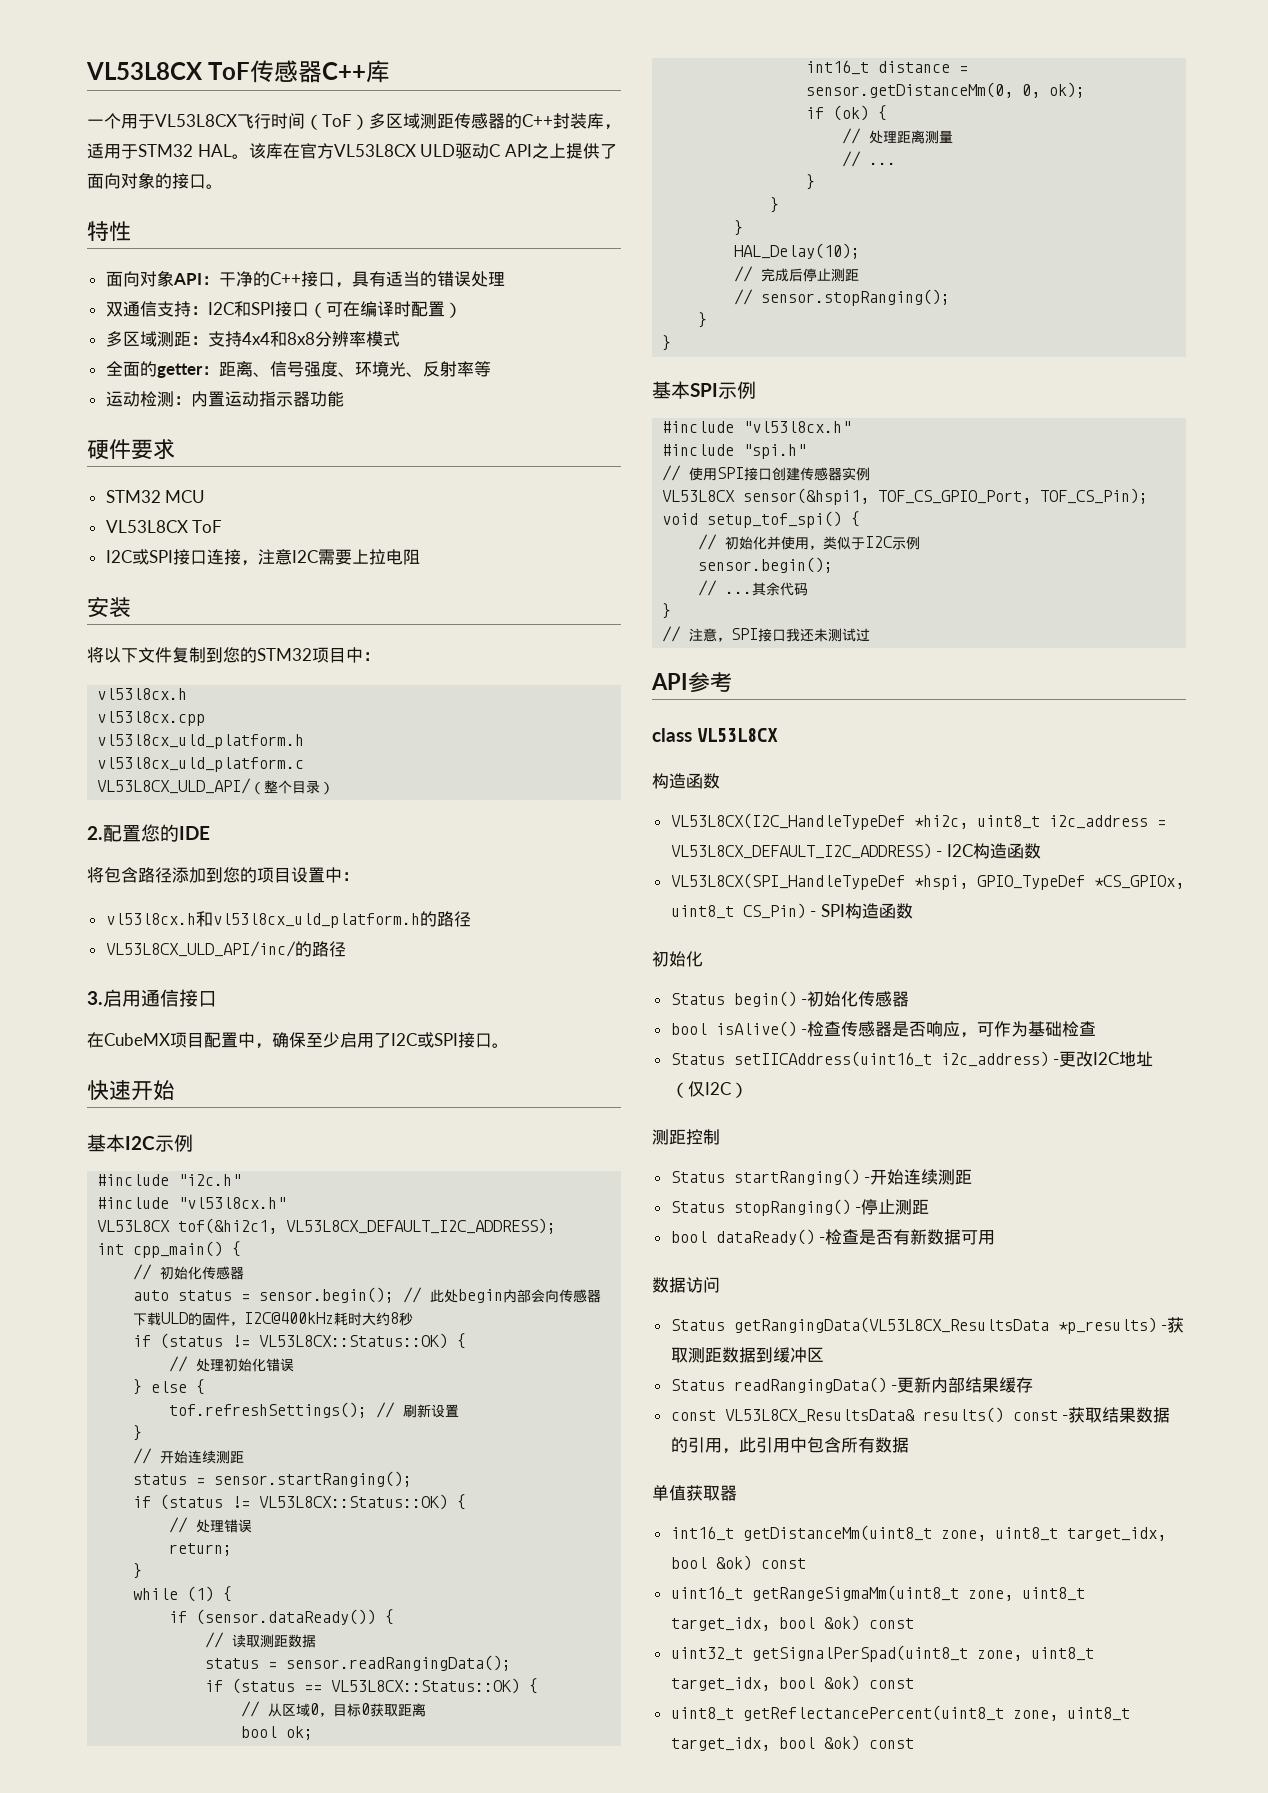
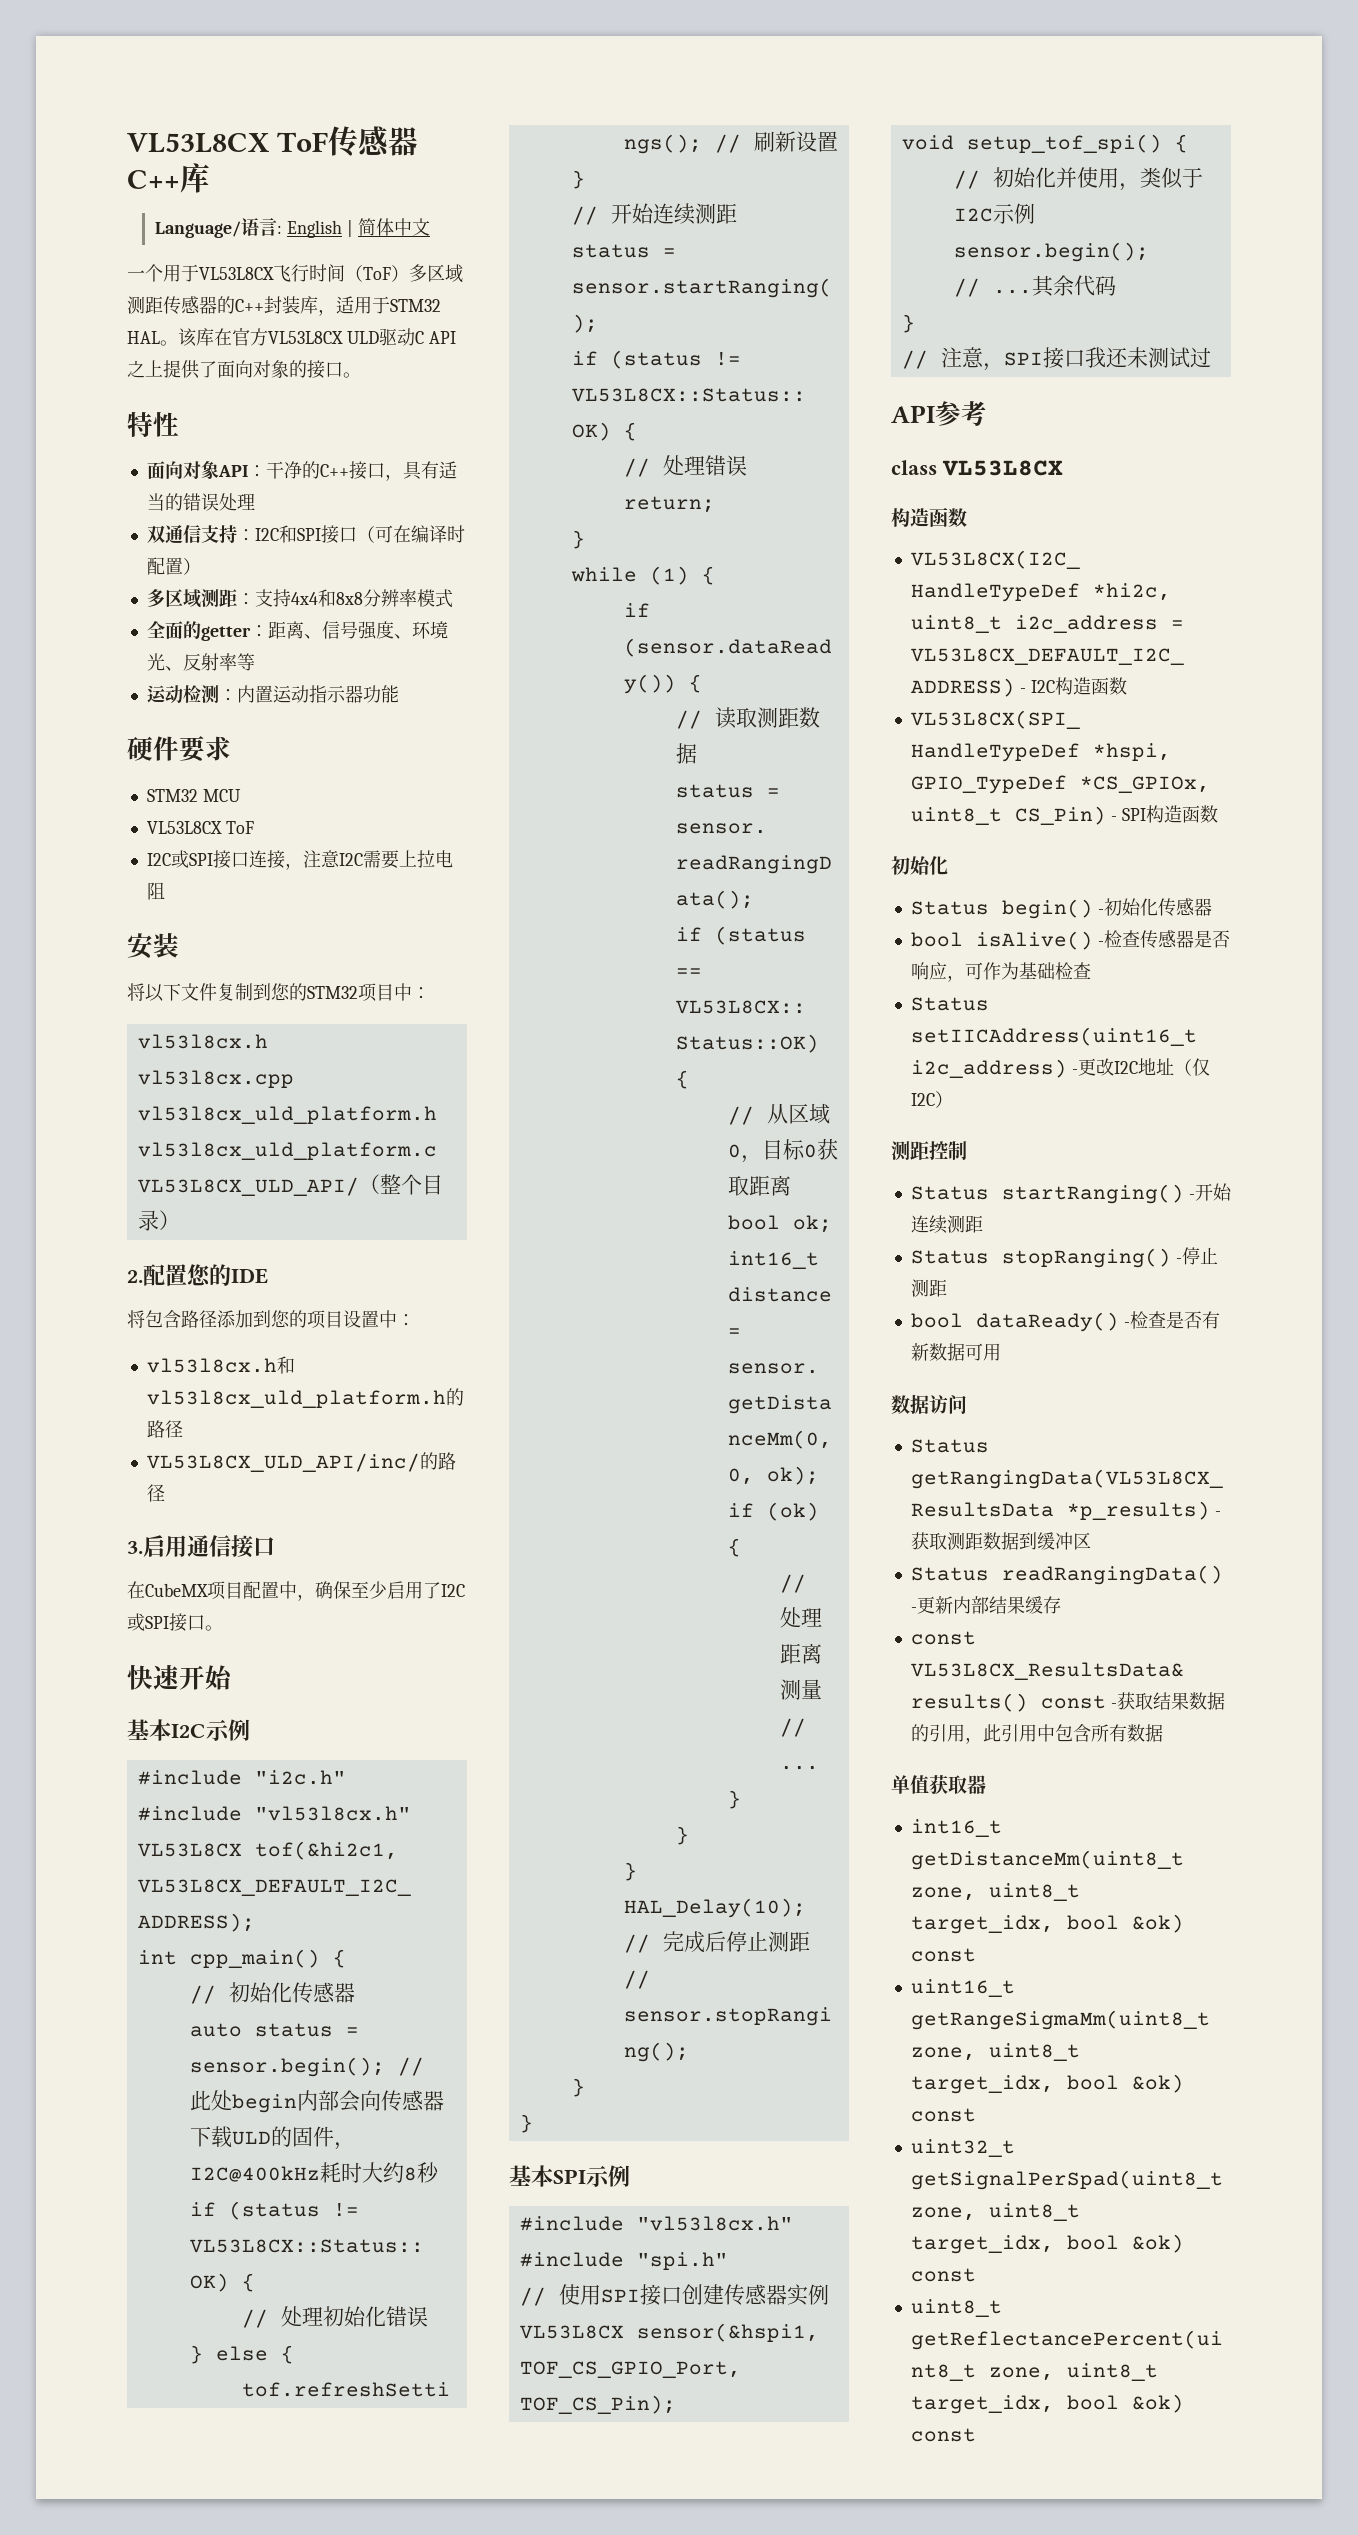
(391, 71) none -> [155,218,430,238] // Language/语言: English | 简体中文

